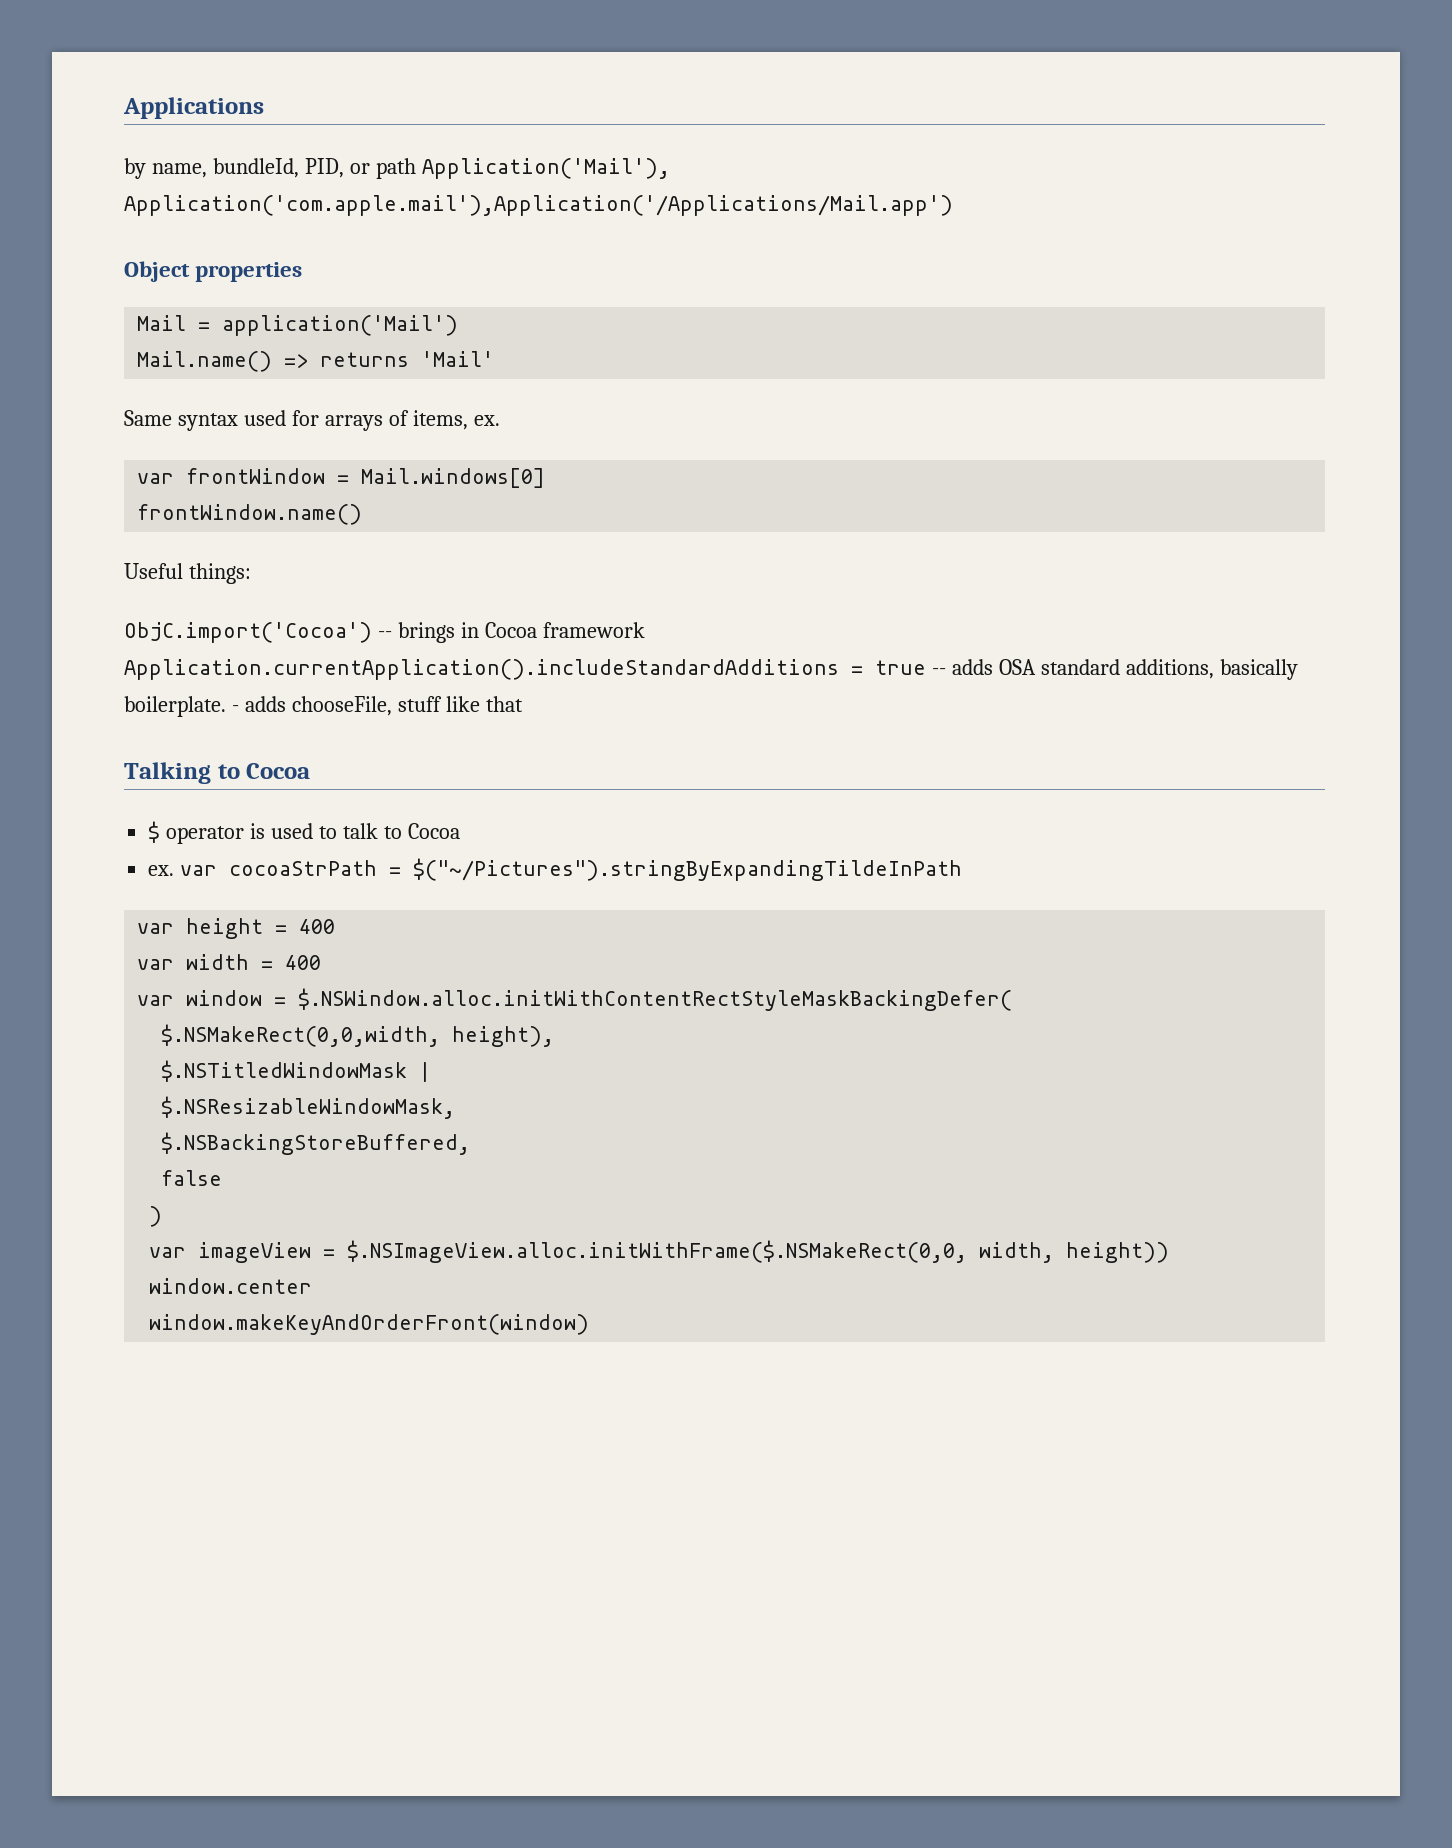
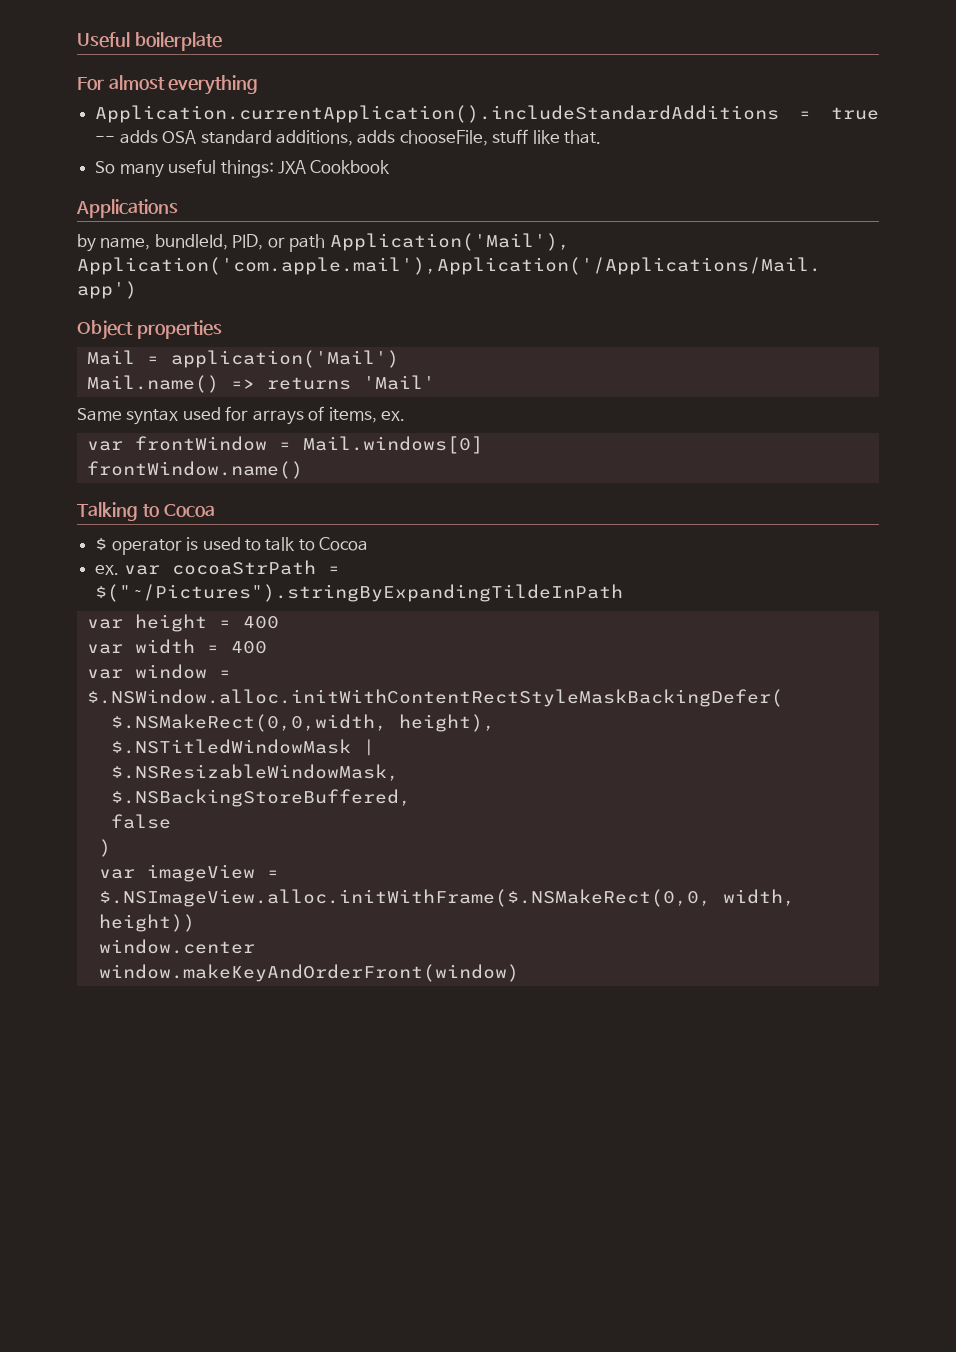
(123, 108) none -> [77,32,222,51] [77,75,259,95] [95,105,879,123] [95,129,602,146] [95,159,391,178] Useful boilerplate // For almost everything // Application.currentApplication().includeStandardAdditions = true -- adds OSA standard additions, adds chooseFile, stuff like that. // So many useful things: JXA Cookbook //
[124,563,251,584] [124,622,645,643] [124,659,1298,680] [124,696,523,717] // Useful things: // ObjC.import('Cocoa') -- brings in Cocoa framework Application.currentApplication().includeStandardAdditions = true -- adds OSA standard additions, basically boilerplate. - adds chooseFile, stuff like that -> (303, 470) none

